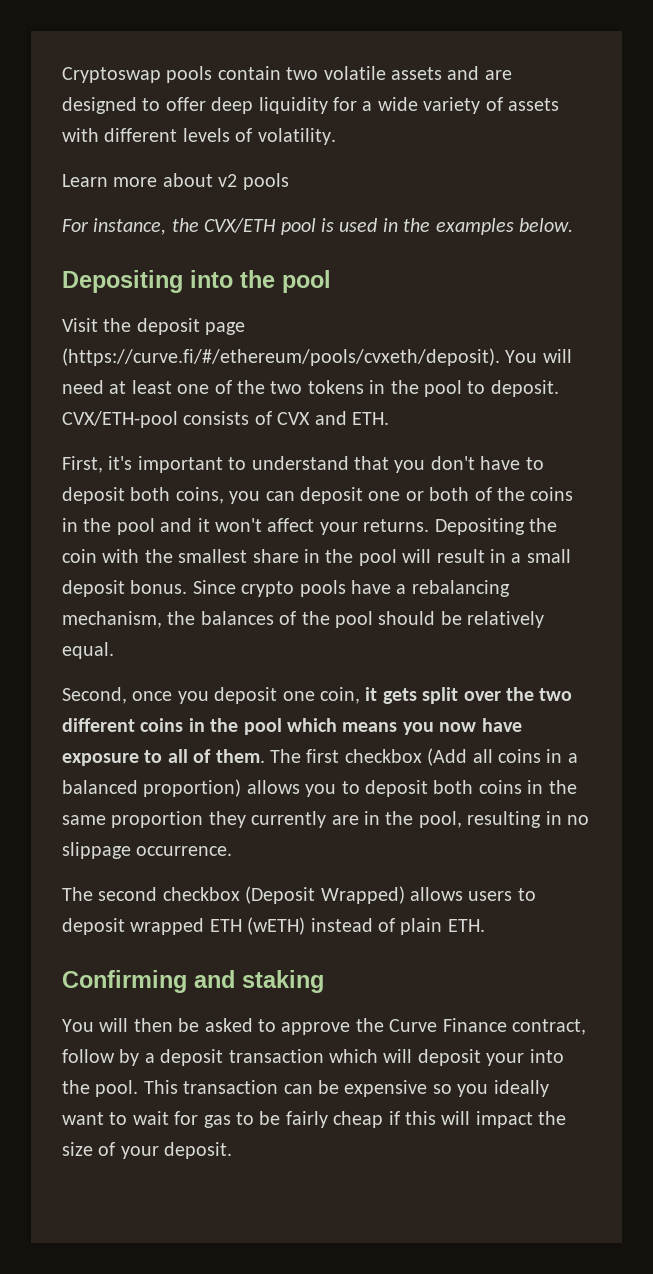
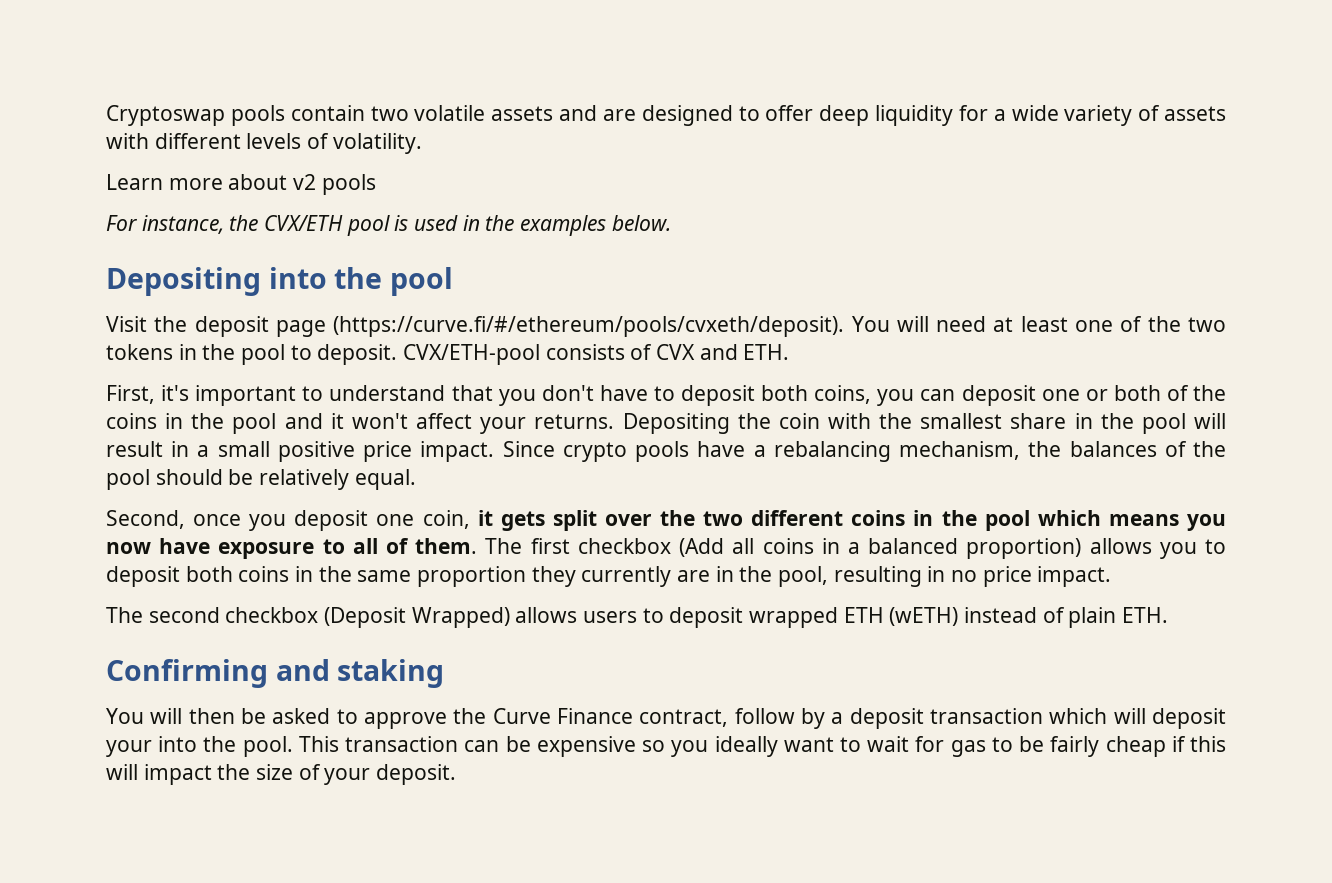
[62,580,188,597] deposit bonus. -> [277,441,495,462] positive price impact.
[62,842,233,859] slippage occurrence. -> [982,566,1112,587] price impact.

